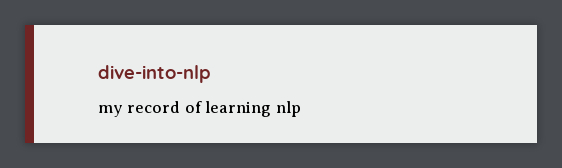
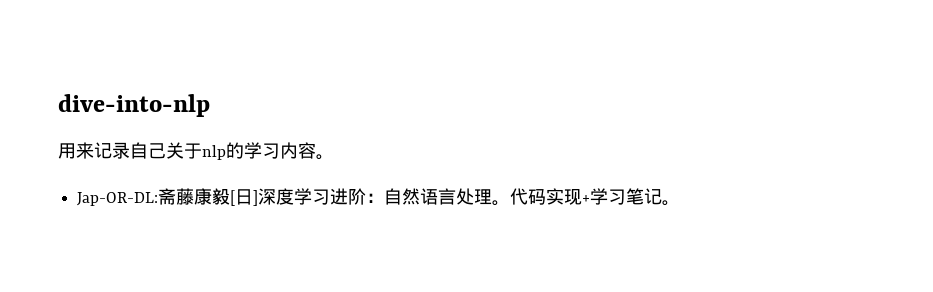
[98,101,301,117] my record of learning nlp -> [58,142,334,160] [77,188,681,206] 用来记录自己关于nlp的学习内容。 // Jap-OR-DL:斋藤康毅[日]深度学习进阶：自然语言处理。代码实现+学习笔记。

